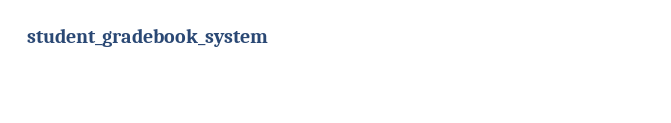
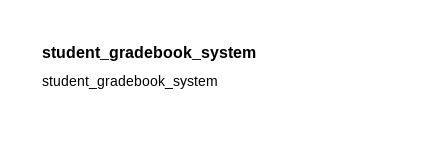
[27,28,268,47] student_gradebook_system -> [42,46,256,61] [42,75,218,89] student_gradebook_system // student_gradebook_system

